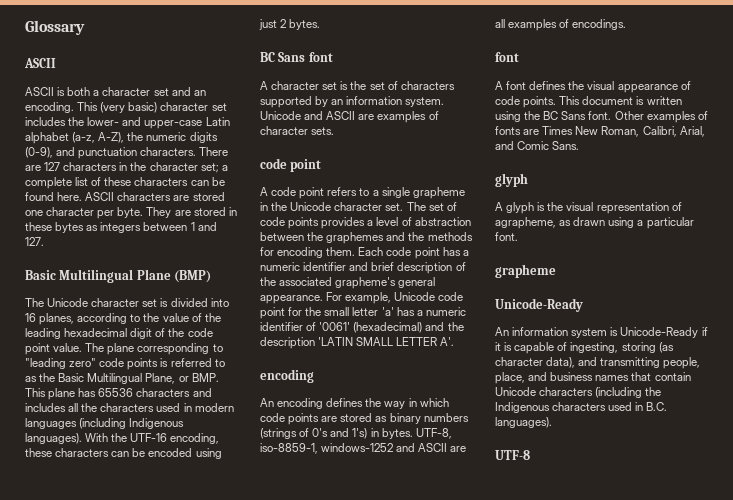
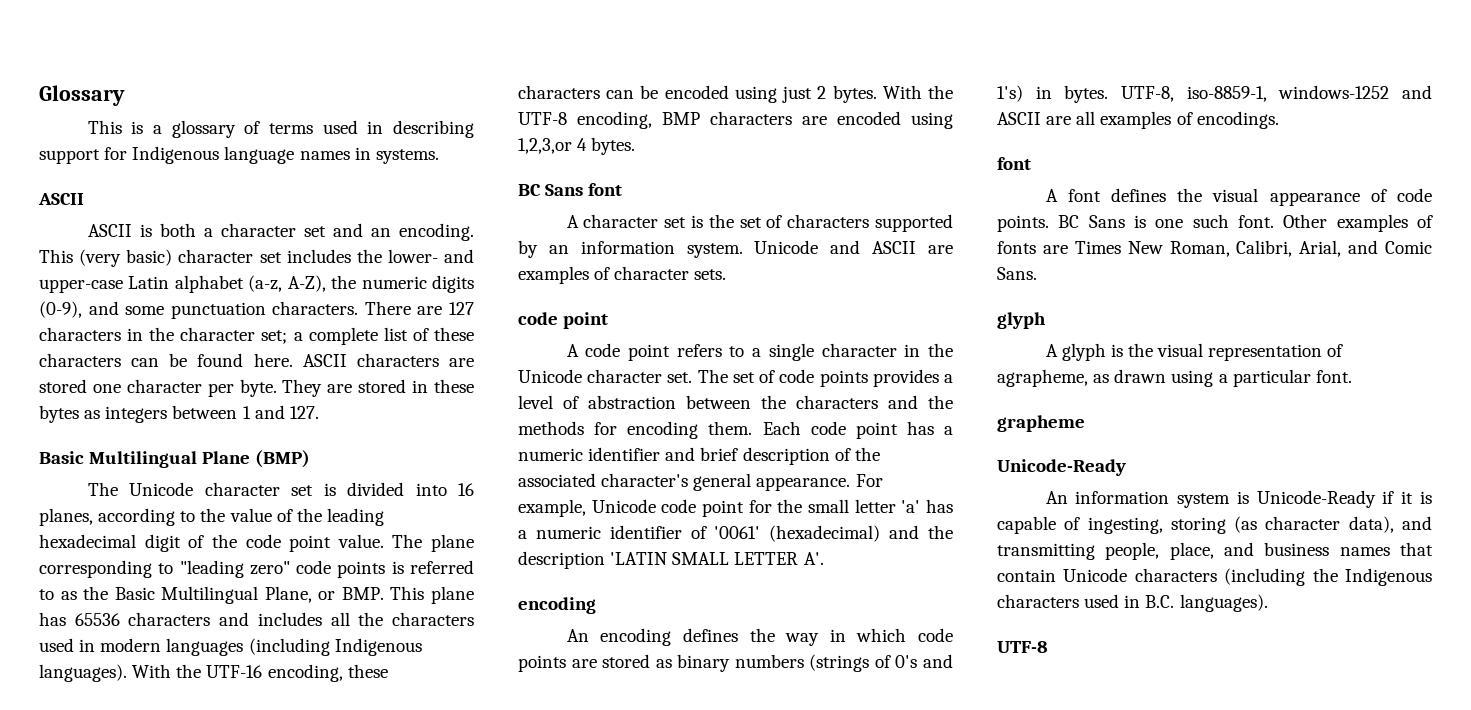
(85, 27) none -> [87,120,474,138] [39,146,439,164] // This is a glossary of terms used in describing support for Indigenous language names in systems.
(76, 151) none -> [125,306,165,315] some
(321, 24) none -> [882,85,953,99] [518,111,953,129] [518,137,636,155] With the UTF-8 encoding, BMP characters are encoded using 1,2,3,or 4 bytes.
[412,187,465,199] grapheme -> [821,343,897,357] character
[326,232,385,244] graphemes -> [796,395,878,409] characters
[335,277,397,289] grapheme's -> [601,473,689,487] character's
[559,96,682,105] [495,111,587,122] This document is written using the BC Sans -> [1058,214,1229,228] BC Sans is one such

